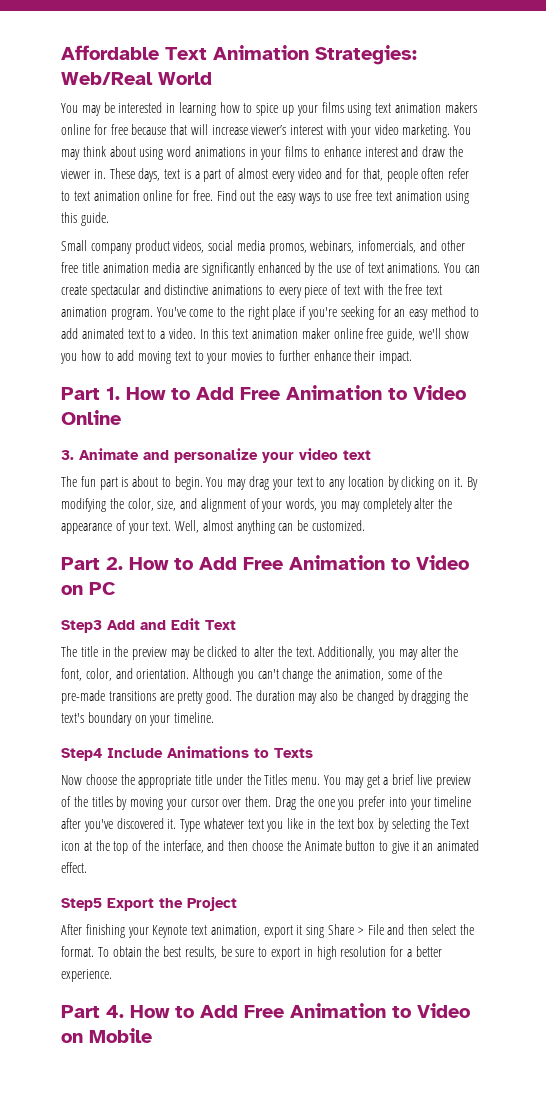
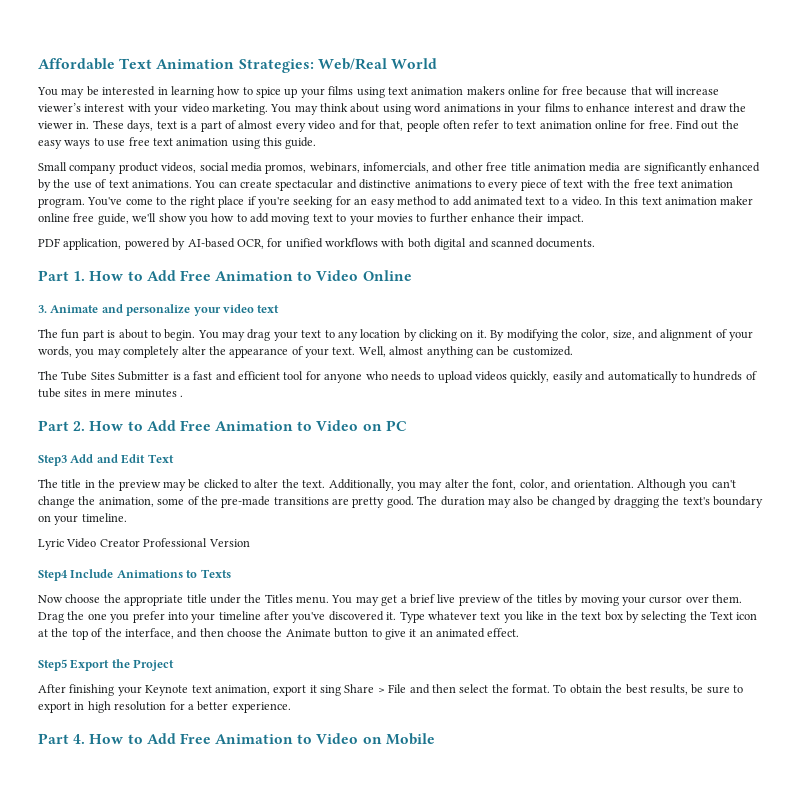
(413, 357) none -> [38,238,596,250] // PDF application, powered by AI-based OCR, for unified workflows with both digital and scanned documents.
(366, 525) none -> [38,371,757,383] [38,388,183,398] // The Tube Sites Submitter is a fast and efficient tool for anyone who needs to upload videos quickly, easily and automatically to hundreds of tube sites in mere minutes .
(215, 717) none -> [38,538,250,550] // Lyric Video Creator Professional Version

